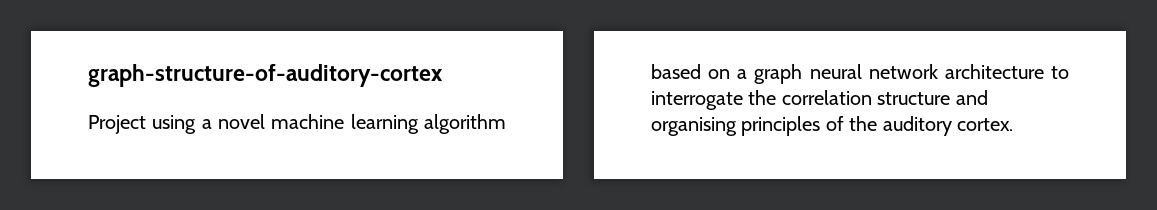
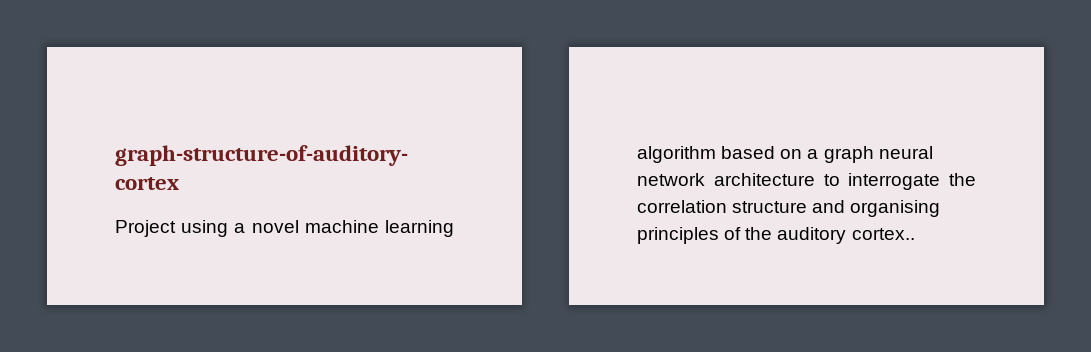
[957,118,1013,131] cortex. -> [851,228,915,240] cortex..

